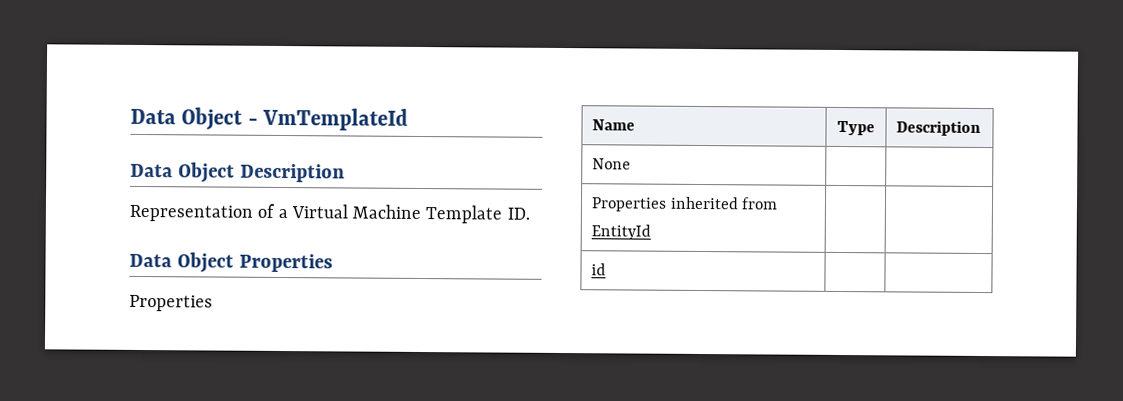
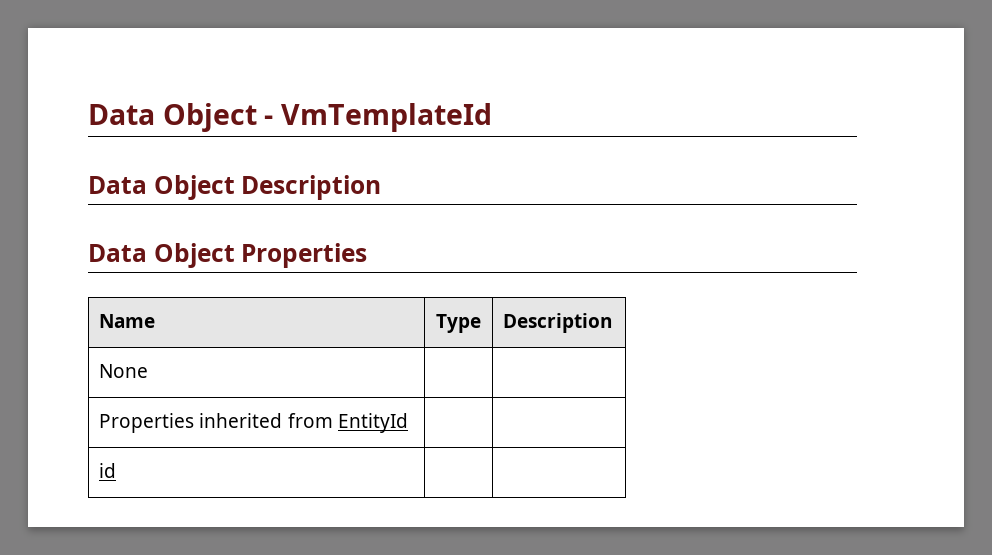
[129,203,530,224] // Representation of a Virtual Machine Template ID. -> (382, 187) none
[129,294,213,312] // Properties -> (368, 255) none

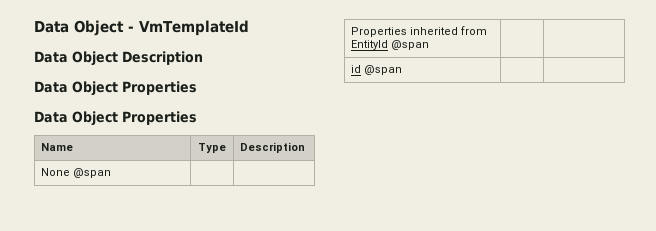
(368, 255) none -> [34,111,197,126] // Data Object Properties
(149, 371) none -> [73,168,112,178] @span
(408, 423) none -> [391,40,430,50] @span
(117, 470) none -> [364,65,403,75] @span

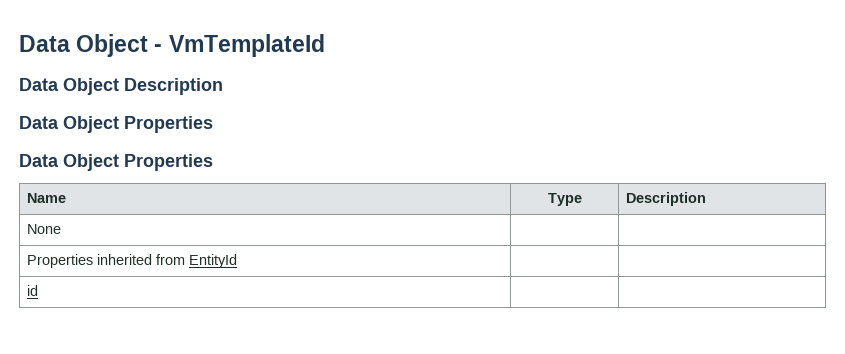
[73,168,112,178] @span -> (61, 229) none
[391,40,430,50] @span -> (237, 261) none
[364,65,403,75] @span -> (38, 290) none

